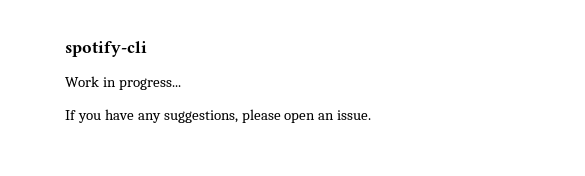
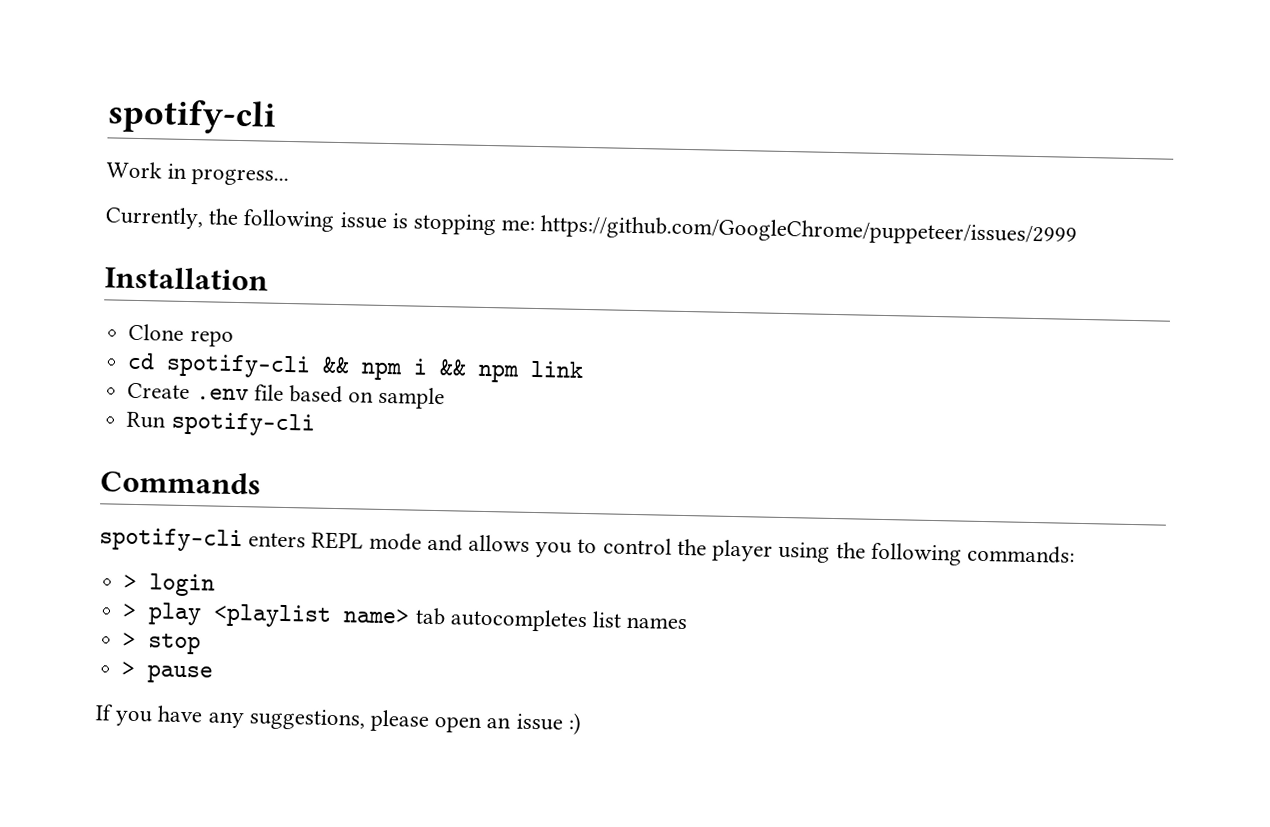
(181, 84) none -> [105,206,1078,247] [104,266,268,291] [128,323,234,347] [127,352,585,383] [127,382,446,410] [126,411,315,437] [100,470,261,495] [99,527,1075,566] [123,573,216,597] [122,602,688,633] [122,632,202,655] [121,661,214,684] // Currently, the following issue is stopping me: https://github.com/GoogleChrome/puppeteer/issues/2999 // Installation // Clone repo // cd spotify-cli && npm i && npm link // Create .env file based on sample // Run spotify-cli // Commands // spotify-cli enters REPL mode and allows you to control the player using the following commands: // > login // > play <playlist name> tab autocompletes list names // > stop // > pause
[337,110,372,120] issue. -> [515,712,581,735] issue :)

